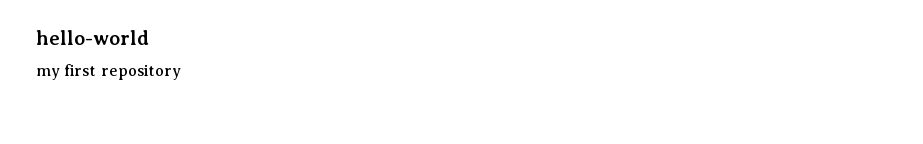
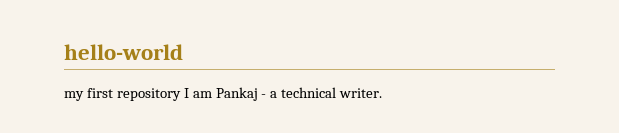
(181, 72) none -> [183,87,383,101] I am Pankaj - a technical writer.

